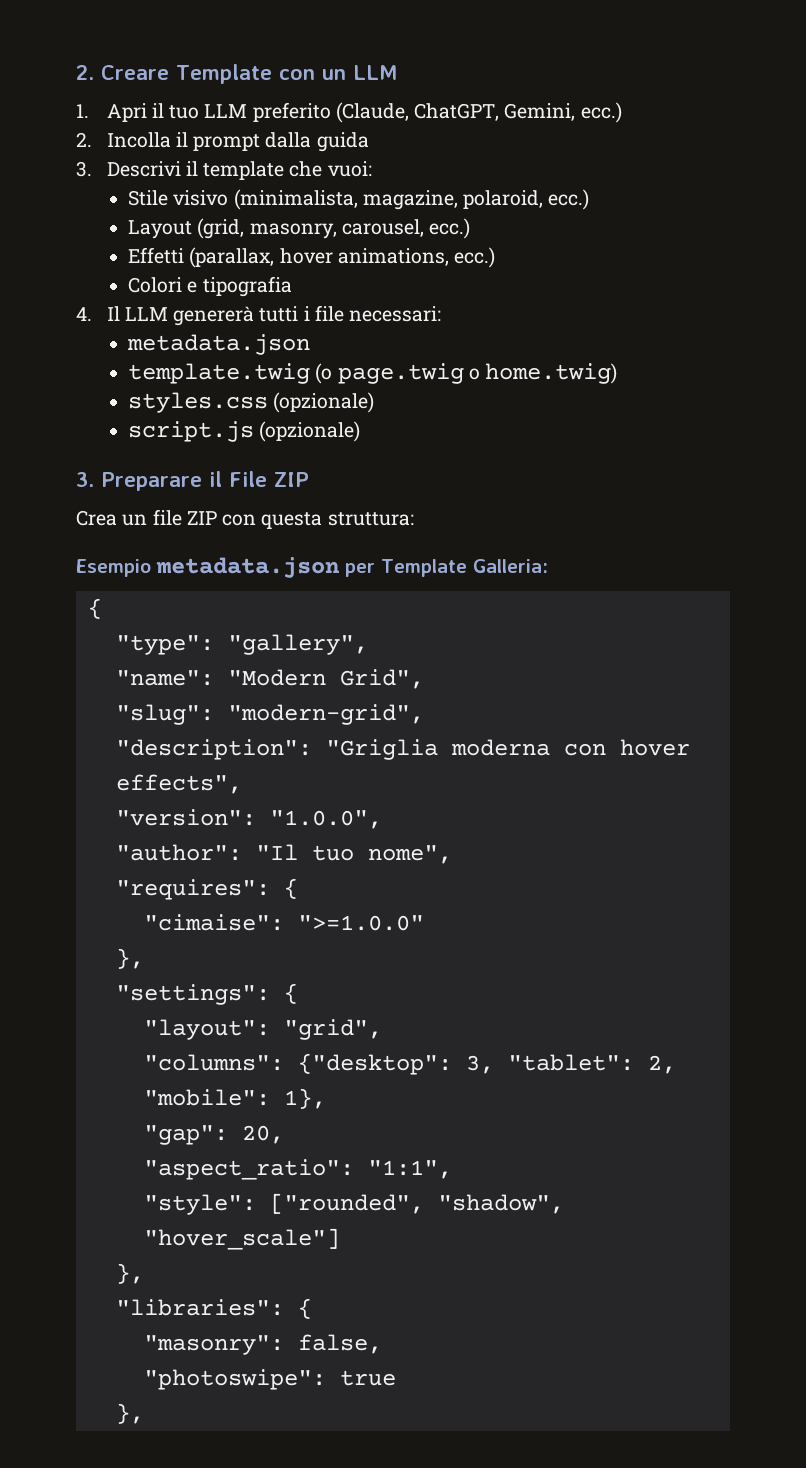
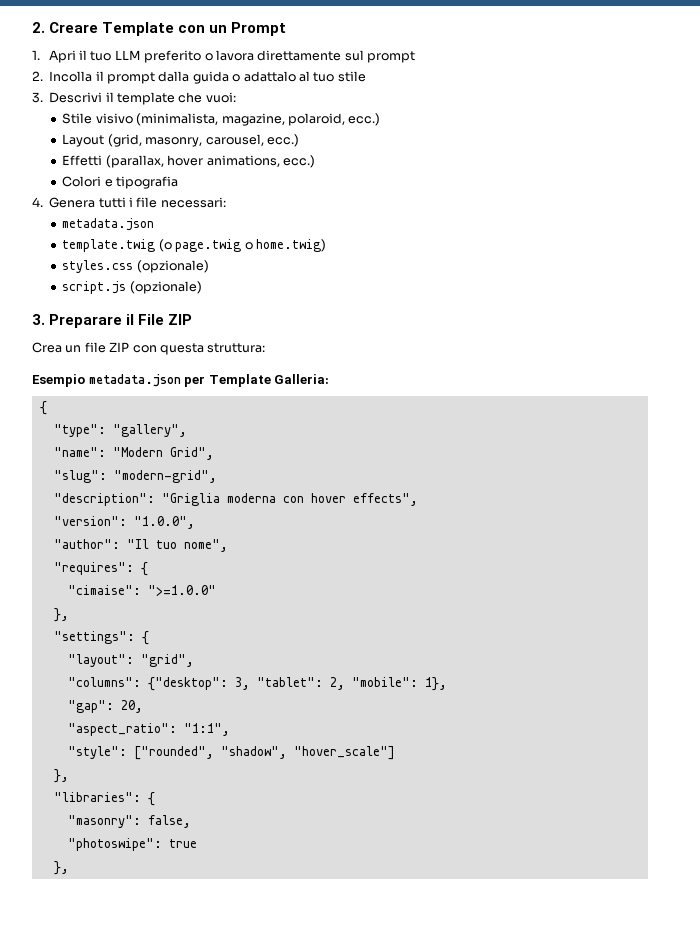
[352,65,397,80] LLM -> [231,22,287,36] Prompt
[335,102,622,123] (Claude, ChatGPT, Gemini, ecc.) -> [204,50,416,63] o lavora direttamente sul prompt
(369, 142) none -> [232,71,366,82] o adattalo al tuo stile
[106,306,255,326] Il LLM genererà -> [49,197,96,208] Genera

